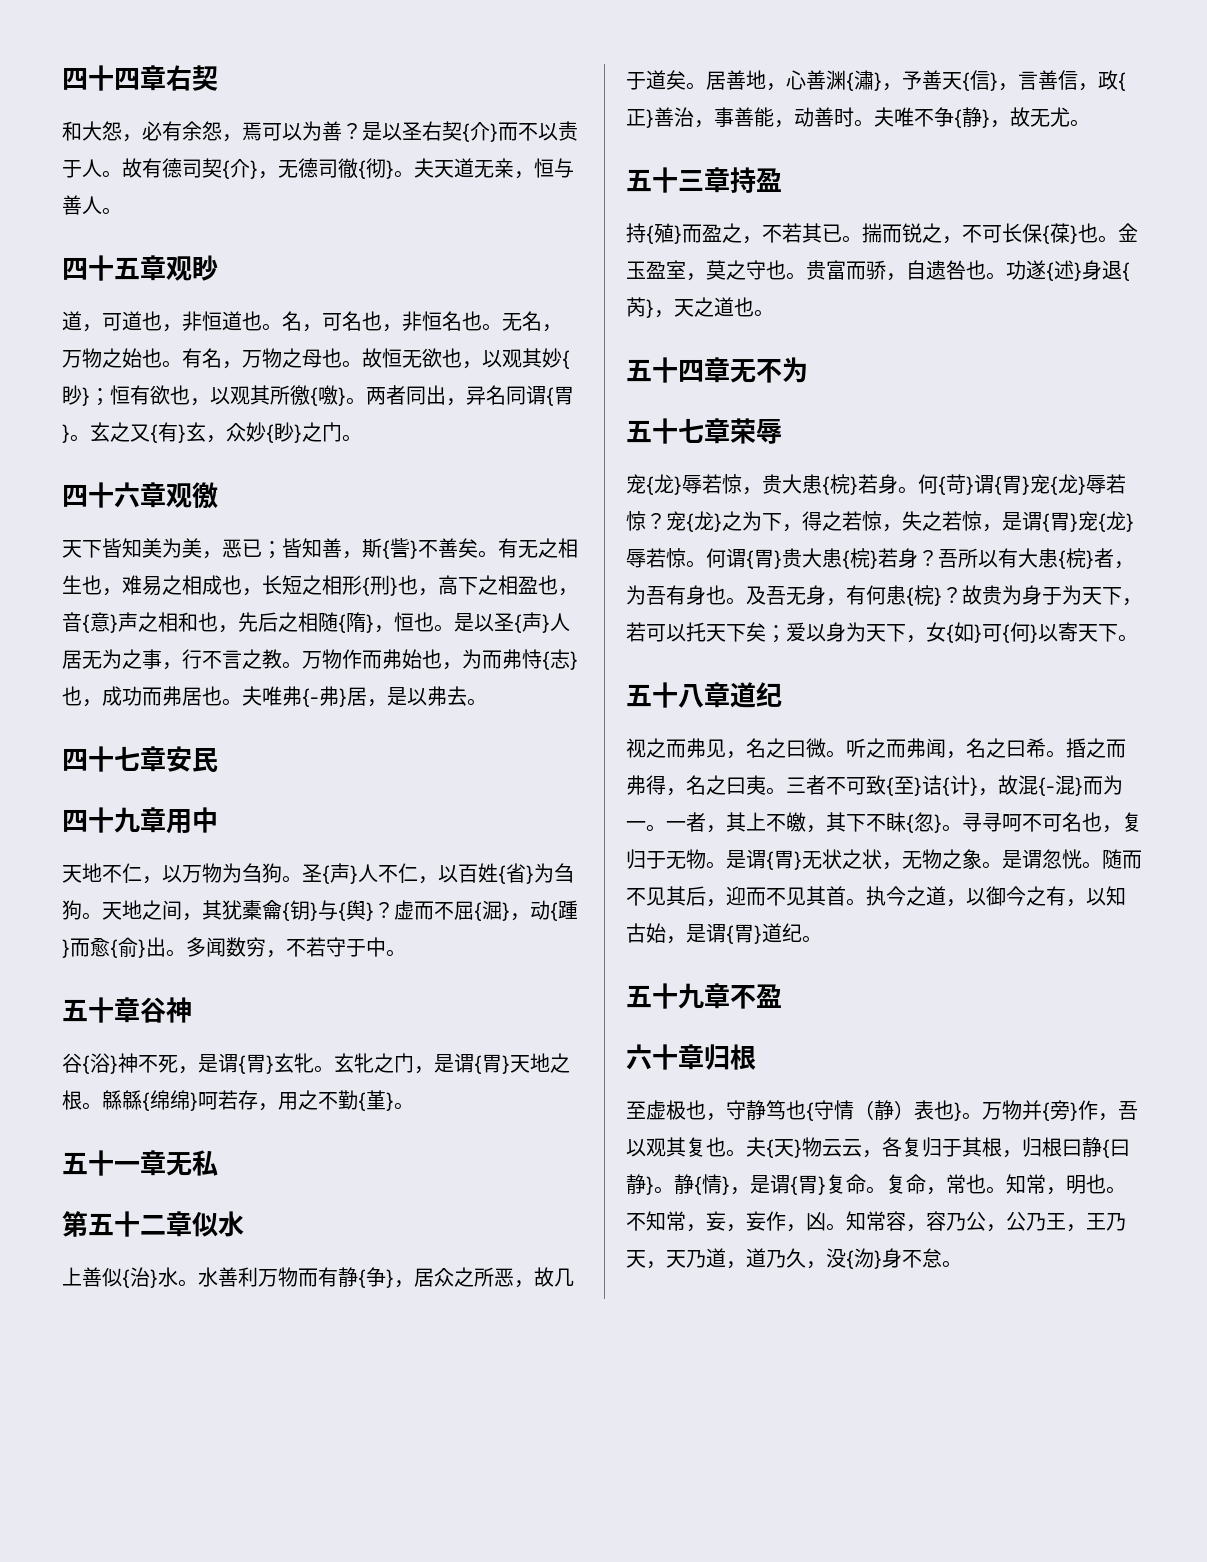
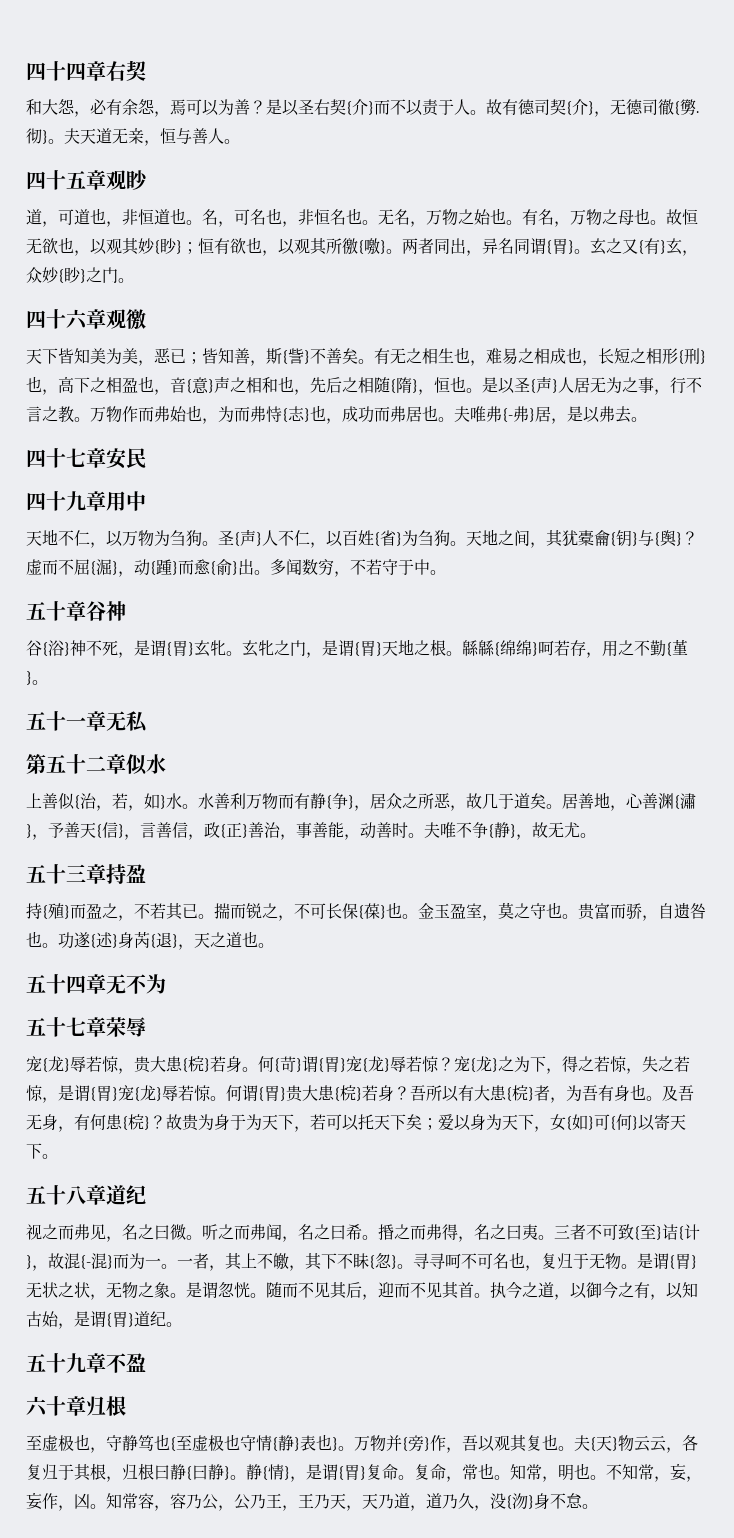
(366, 169) none -> [680,99,699,115] 勶.
(150, 1277) none -> [96,793,160,811] ，若，如
[1102,260,1130,281] [626,297,646,317] 退{芮 -> [134,931,172,949] 芮{退
[814,1100,914,1120] 守情（静） -> [176,1434,300,1451] 至虚极也守情{静}

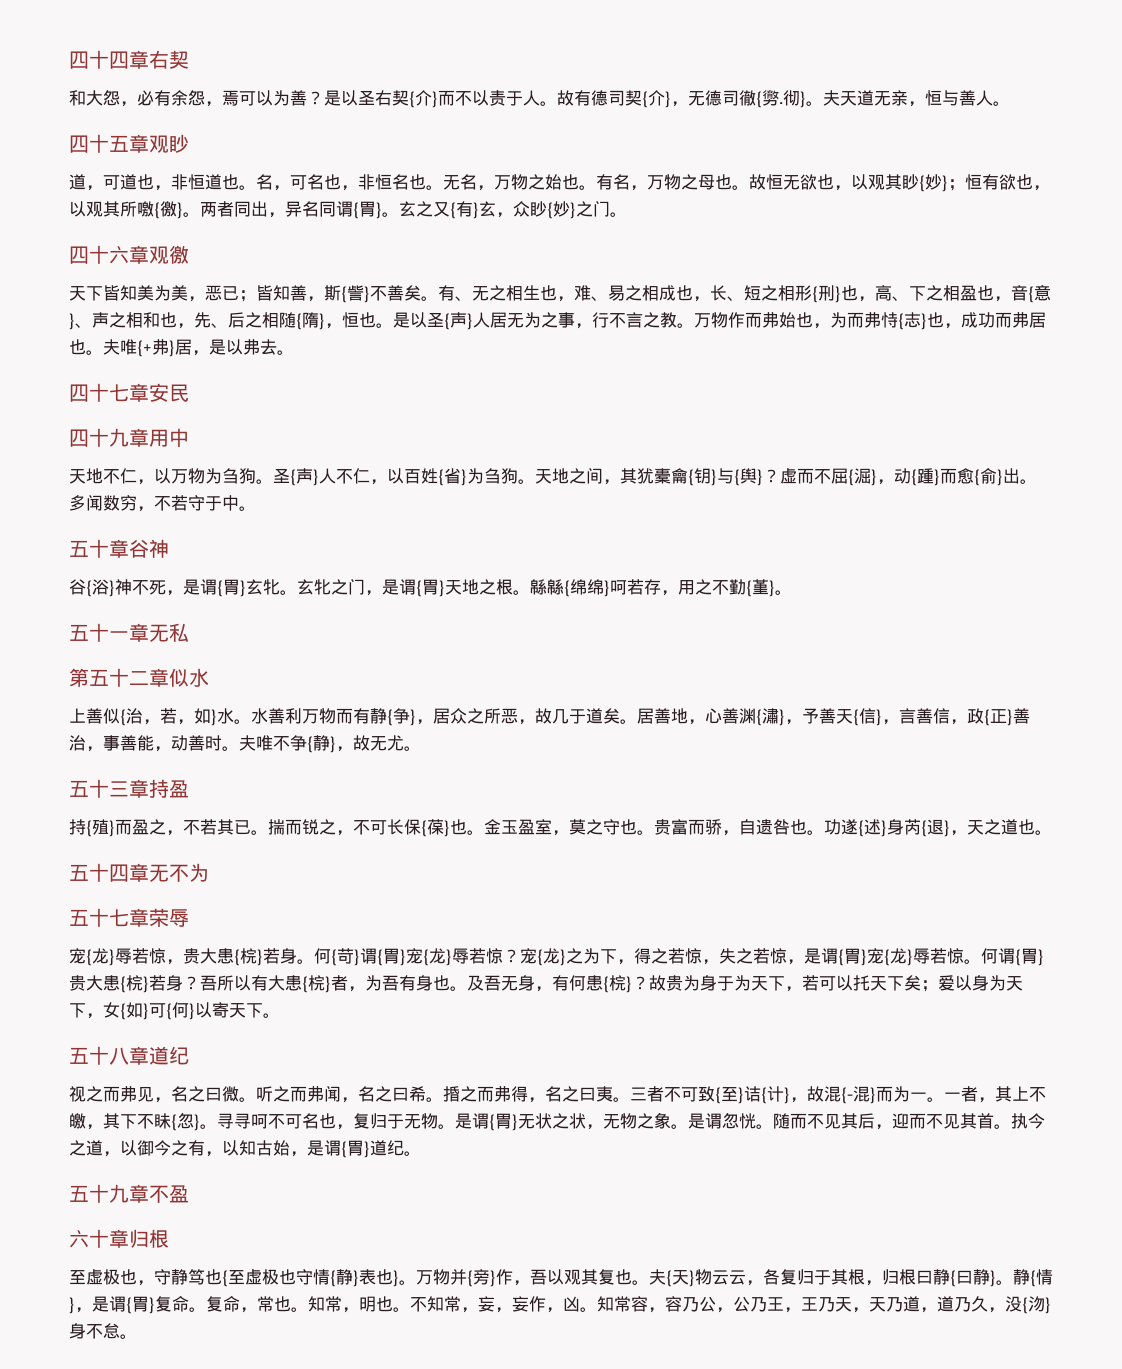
[138,238,177,254] 妙{眇 -> [902,174,942,192] 眇{妙
[342,238,380,255] 徼{噭 -> [137,201,177,219] 噭{徼
[42,267,81,283] 妙{眇 -> [530,201,570,219] 眇{妙
(390, 356) none -> [455,296,472,301] 、
(502, 356) none -> [591,296,608,301] 、
(614, 356) none -> [727,296,744,301] 、
(74, 384) none -> [892,296,909,301] 、
(214, 386) none -> [75,323,92,328] 、
(326, 385) none -> [211,323,228,328] 、
[486,406,513,422] 弗{- -> [137,340,152,357] {+

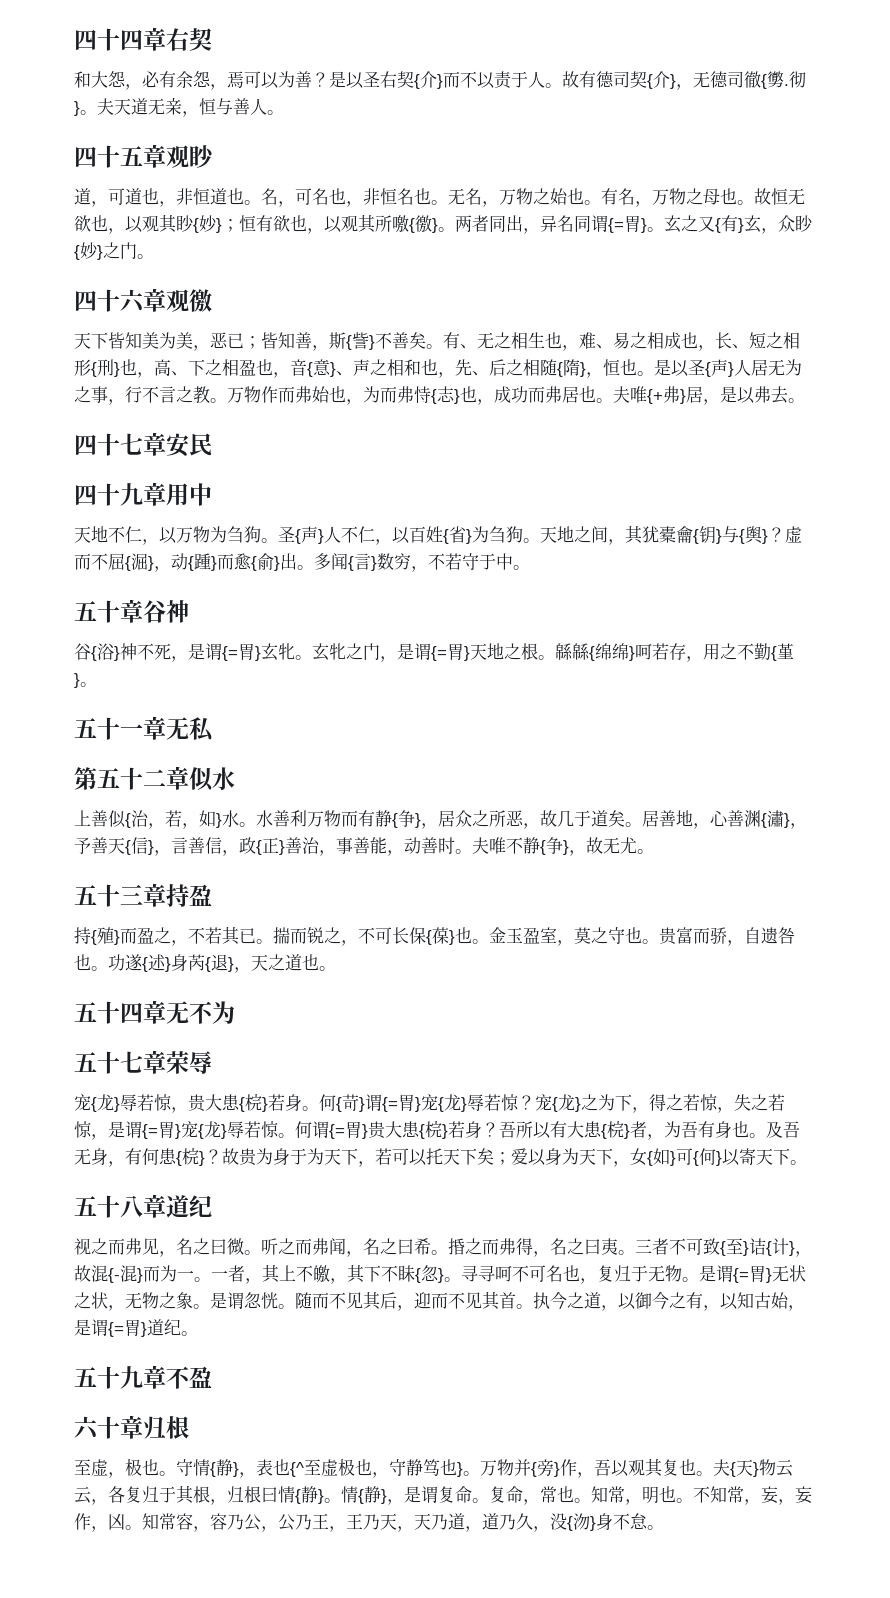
[353,202,359,219] { -> [608,218,624,233] {=
(103, 503) none -> [348,553,377,571] {言}
[217,580,223,597] { -> [222,646,238,661] {=
[416,580,422,597] { -> [431,646,447,661] {=
[290,735,330,753] 争{静 -> [523,837,563,855] 静{争
[377,949,383,966] { -> [382,1097,398,1112] {=
[838,949,844,966] { -> [142,1124,158,1139] {=
[1015,949,1021,966] { -> [329,1124,345,1139] {=
[489,1114,495,1131] { -> [733,1268,749,1283] {=
[341,1141,347,1158] { -> [108,1322,124,1337] {=
[103,1269,376,1287] 极也，守静笃也{至虚极也守情{静}表 -> [108,1458,440,1478] ，极也。守情{静}，表也{^至虚极也，守静笃
[933,1269,1053,1287] [69,1296,155,1314] 静{曰静}。静{情}，是谓{胃} -> [278,1486,438,1505] 情{静}。情{静}，是谓

